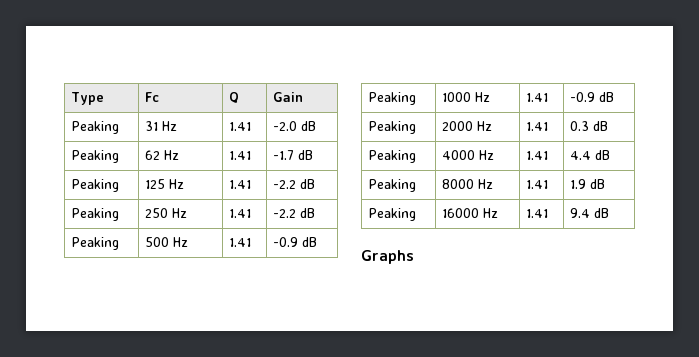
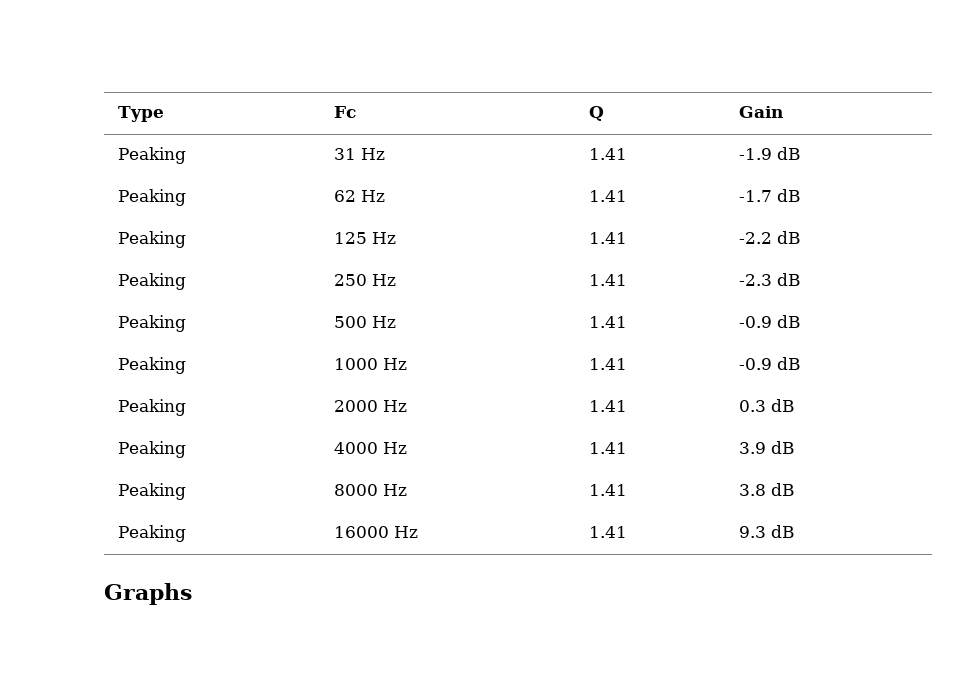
[272,121,297,131] -2.0 -> [739,148,773,160] -1.9
[272,209,296,218] -2.2 -> [739,274,773,286] -2.3
[569,151,591,160] 4.4 -> [739,442,767,454] 3.9
[569,179,586,189] 1.9 -> [739,484,767,496] 3.8
[569,208,590,218] 9.4 -> [739,526,767,538] 9.3

